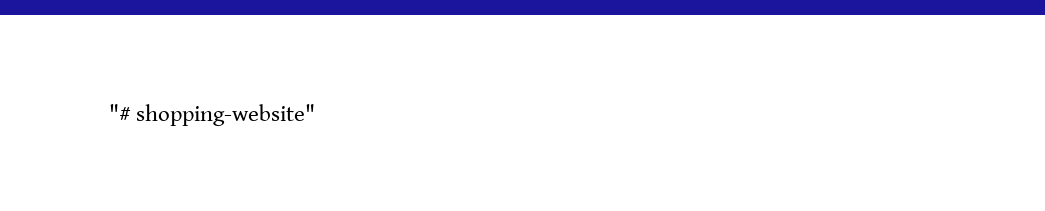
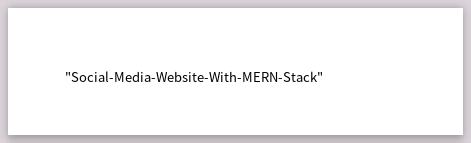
[109,104,316,126] "# shopping-website" -> [65,71,323,82] "Social-Media-Website-With-MERN-Stack"

